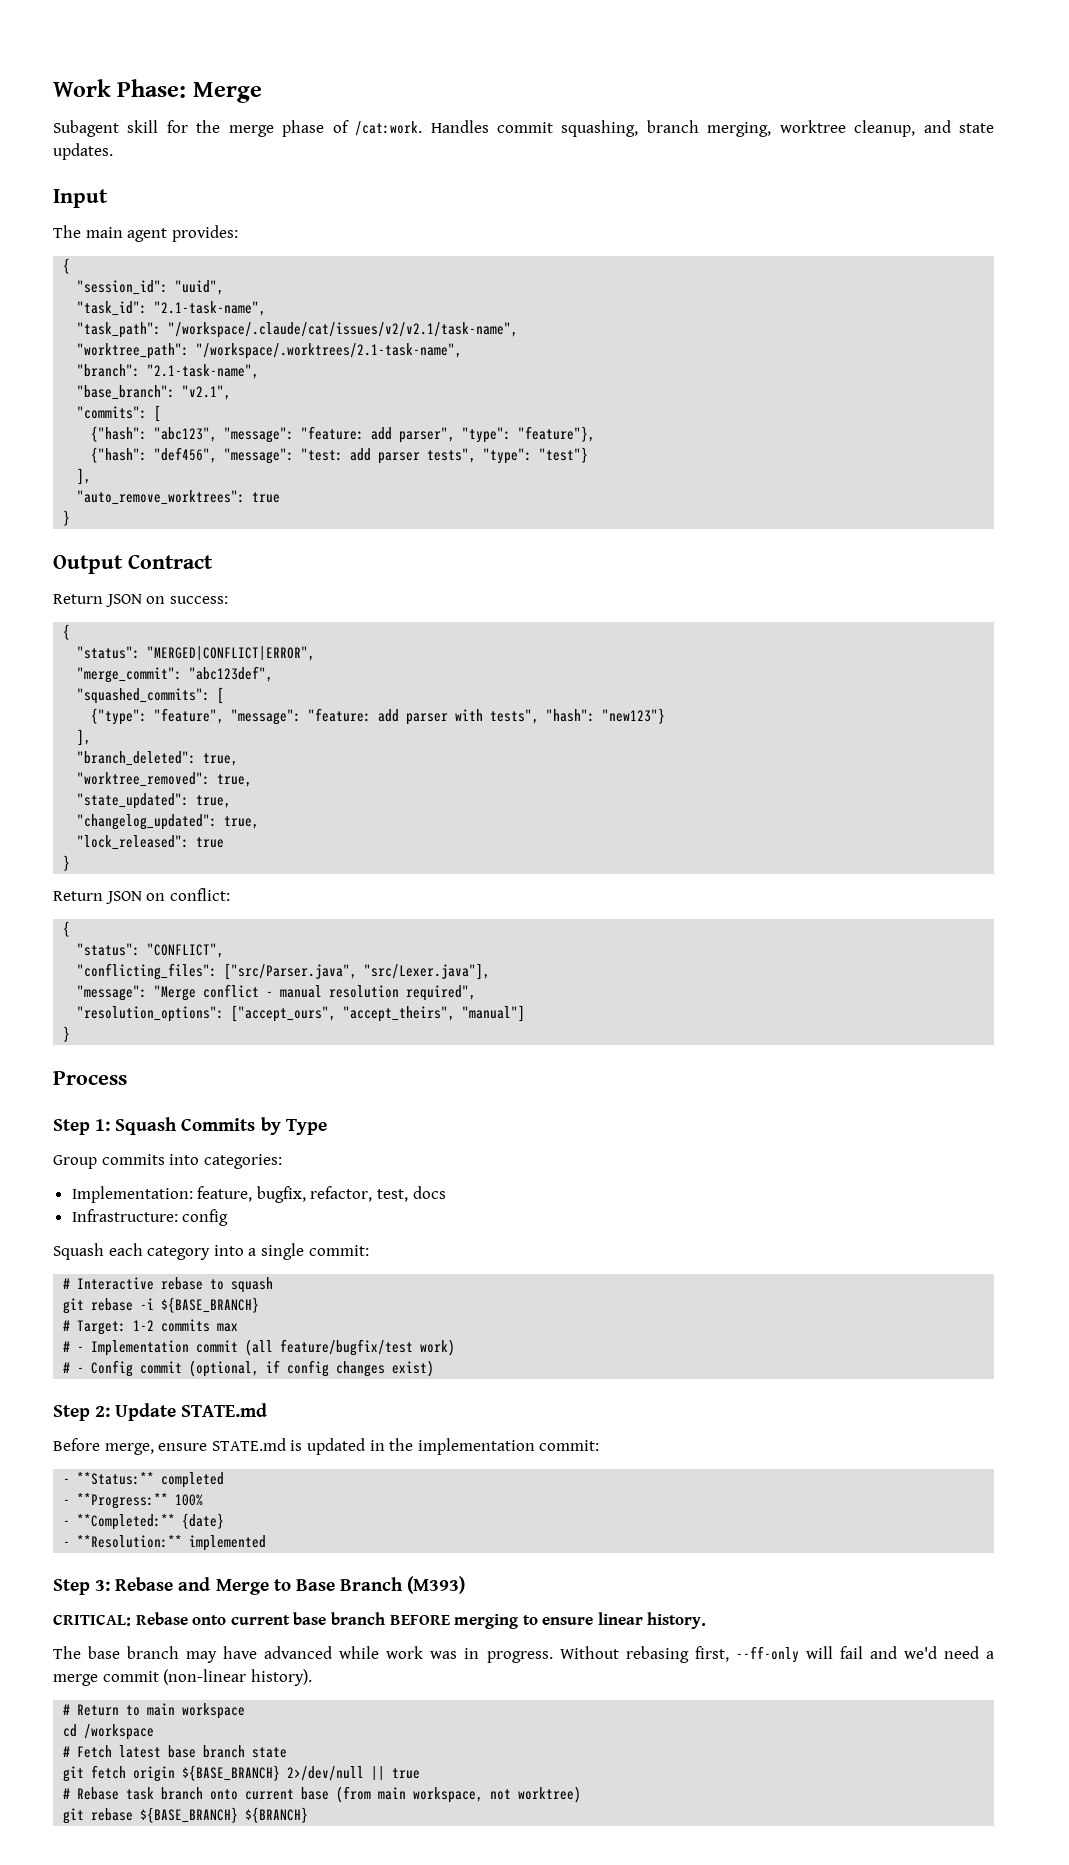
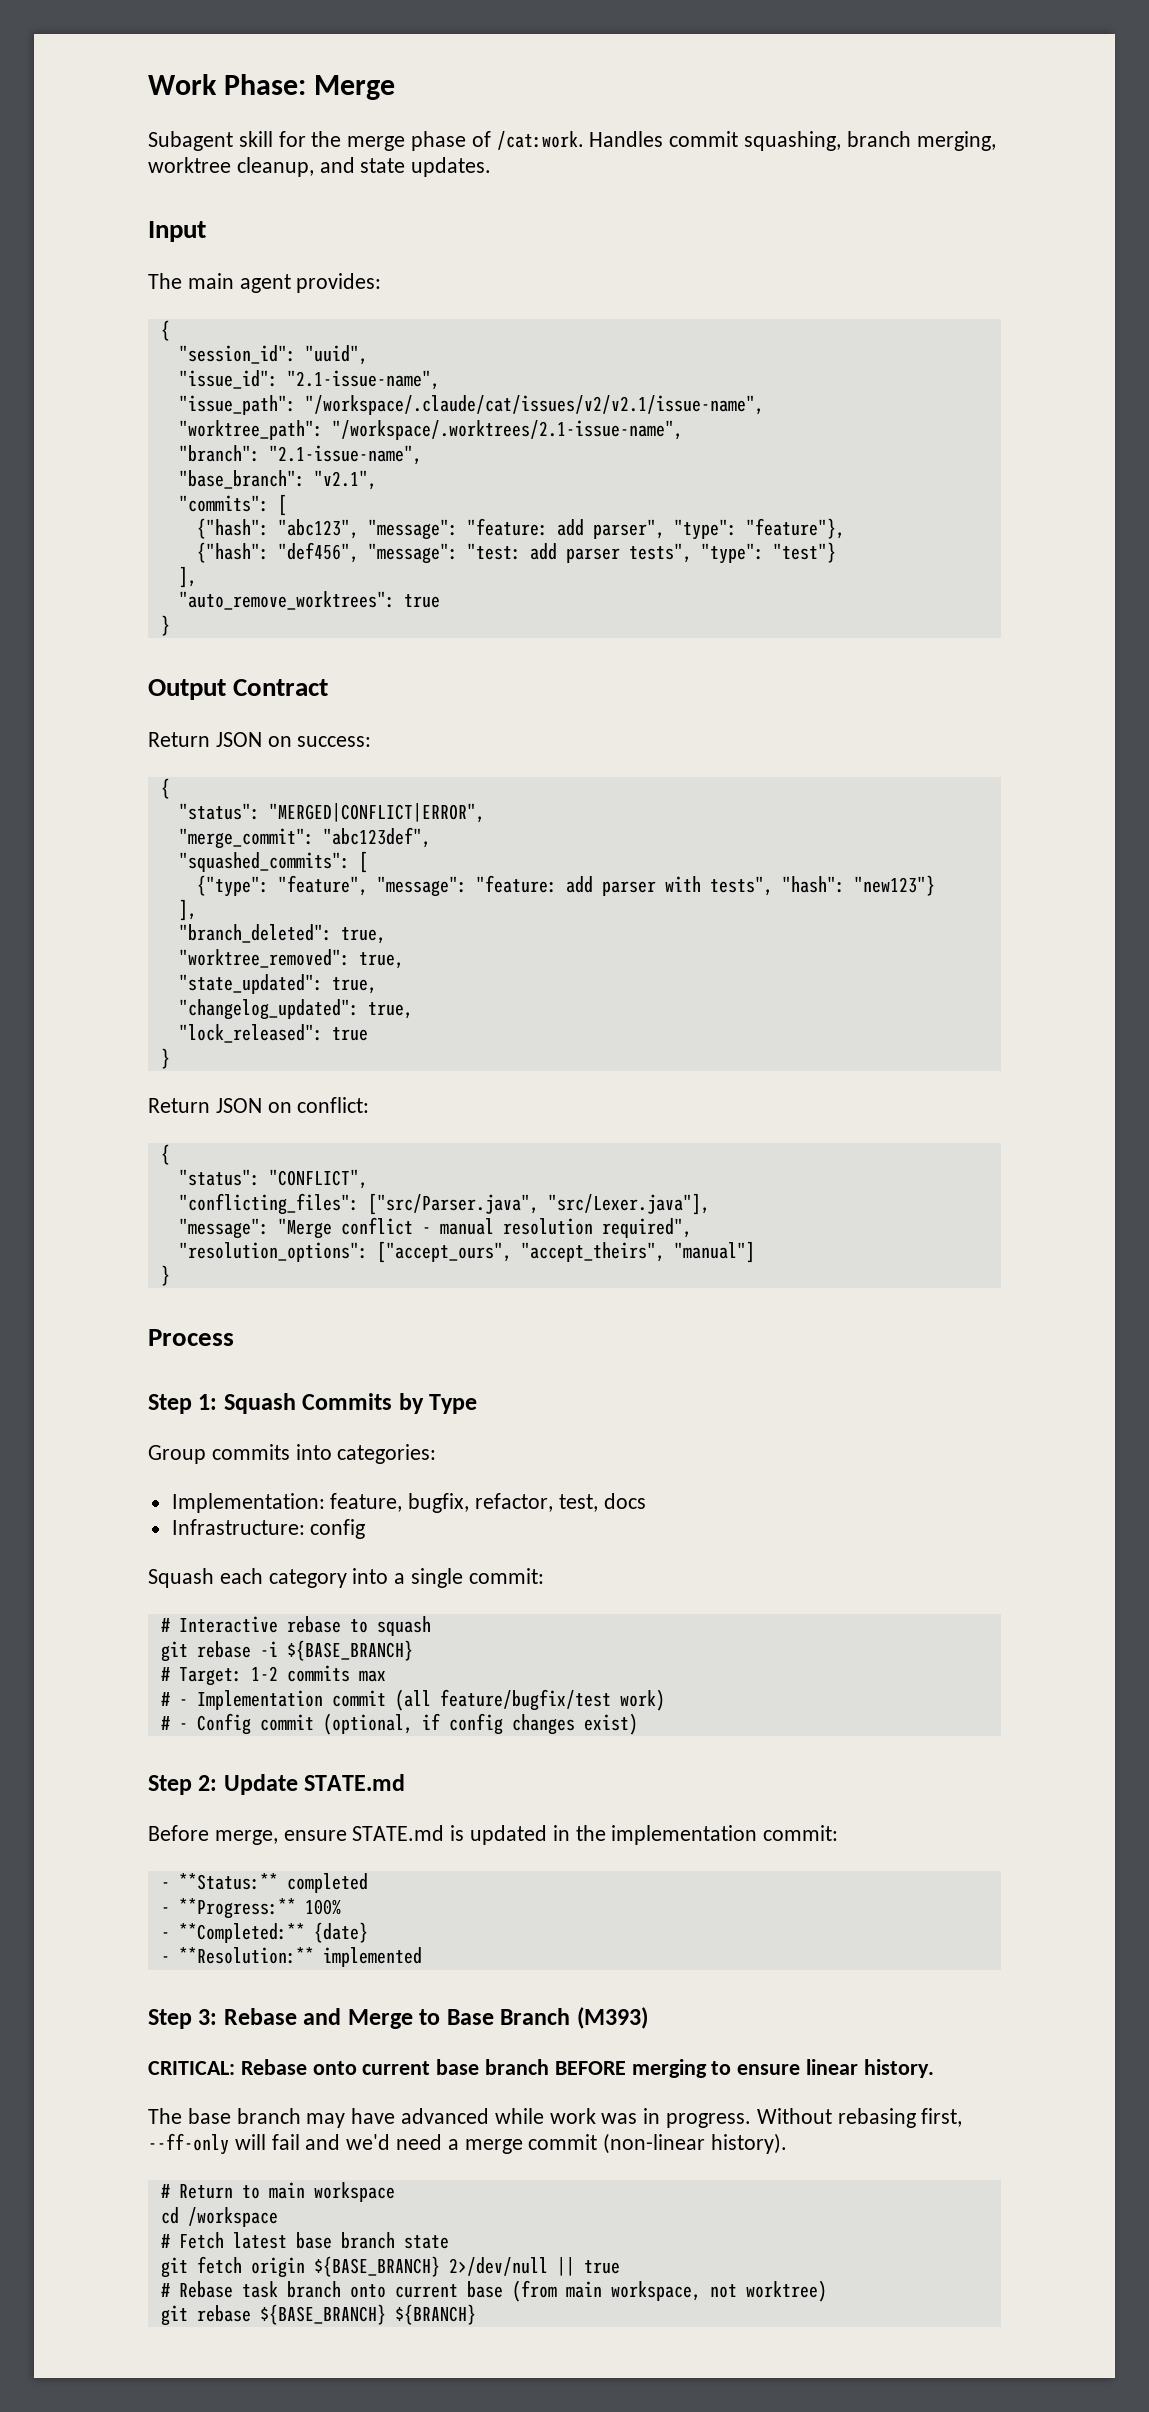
[77,301,267,316] [77,322,519,338] "task_id": "2.1-task-name", // "task_path": "/workspace/.claude/cat/issues/v2/v2.1/task-name", -> [178,370,440,390] [178,395,764,415] "issue_id": "2.1-issue-name", // "issue_path": "/workspace/.claude/cat/issues/v2/v2.1/issue-name",
[196,343,463,359] "/workspace/.worktrees/2.1-task-name", -> [331,420,683,440] "/workspace/.worktrees/2.1-issue-name",
[147,364,260,379] "2.1-task-name", -> [268,445,422,465] "2.1-issue-name",

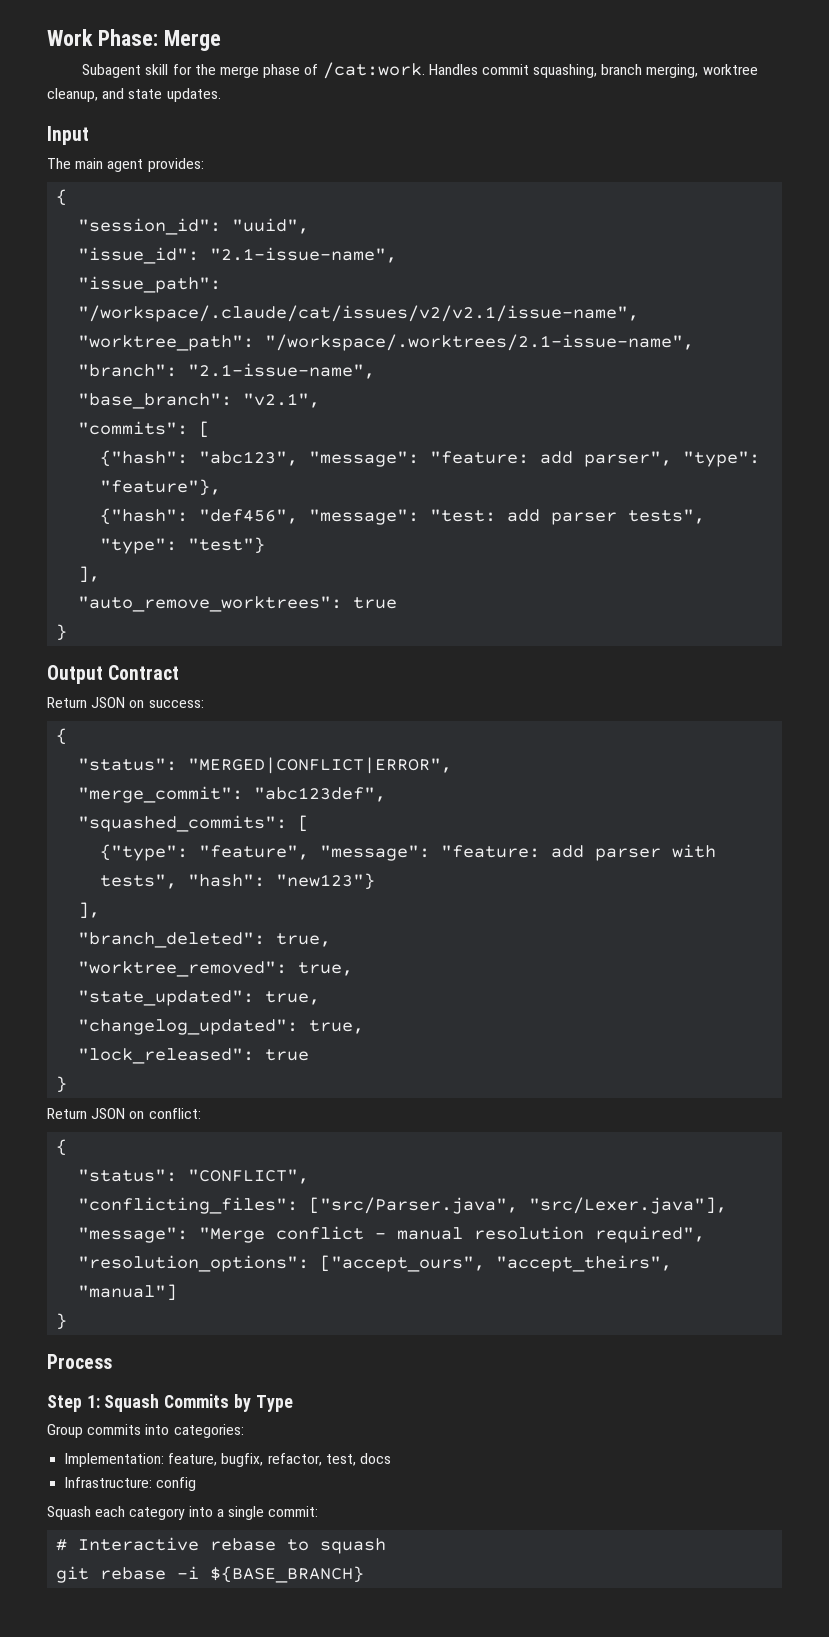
[160,1665,386,1686] [160,1689,665,1711] [160,1713,638,1735] [148,1774,406,1795] [148,1825,839,1845] [160,1873,368,1893] [160,1898,341,1919] [160,1922,368,1943] [160,1947,422,1967] [148,2007,648,2029] [148,2059,934,2078] [148,2108,963,2128] [148,2133,788,2155] [160,2182,395,2202] [160,2207,278,2227] [160,2232,449,2249] [160,2256,620,2278] [160,2280,827,2302] [160,2304,476,2326] // # Target: 1-2 commits max // # - Implementation commit (all feature/bugfix/test work) // # - Config commit (optional, if config changes exist) // Step 2: Update STATE.md // Before merge, ensure STATE.md is updated in the implementation commit: // - **Status:** completed // - **Progress:** 100% // - **Completed:** {date} // - **Resolution:** implemented // Step 3: Rebase and Merge to Base Branch (M393) // CRITICAL: Rebase onto current base branch BEFORE merging to ensure linear history. // The base branch may have advanced while work was in progress. Without rebasing first, --ff-only will fail and we'd need a merge commit (non-linear history). // # Return to main workspace // cd /workspace // # Fetch latest base branch state // git fetch origin ${BASE_BRANCH} 2>/dev/null || true // # Rebase task branch onto current base (from main workspace, not worktree) // git rebase ${BASE_BRANCH} ${BRANCH} -> (365, 1574) none

